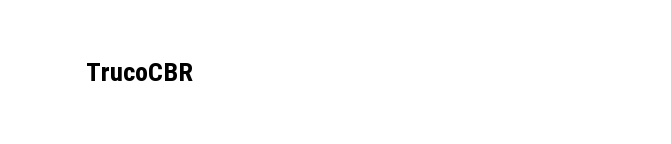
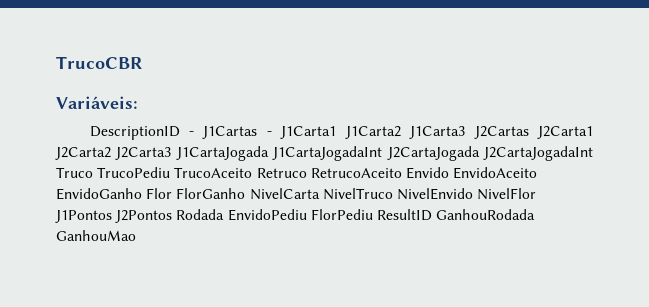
(193, 72) none -> [56,96,138,109] [89,126,593,140] [55,146,594,161] [56,167,538,179] [56,188,537,200] [55,209,536,223] [56,230,136,241] // Variáveis: // DescriptionID - J1Cartas - J1Carta1 J1Carta2 J1Carta3 J2Cartas J2Carta1 J2Carta2 J2Carta3 J1CartaJogada J1CartaJogadaInt J2CartaJogada J2CartaJogadaInt Truco TrucoPediu TrucoAceito Retruco RetrucoAceito Envido EnvidoAceito EnvidoGanho Flor FlorGanho NivelCarta NivelTruco NivelEnvido NivelFlor J1Pontos J2Pontos Rodada EnvidoPediu FlorPediu ResultID GanhouRodada GanhouMao

